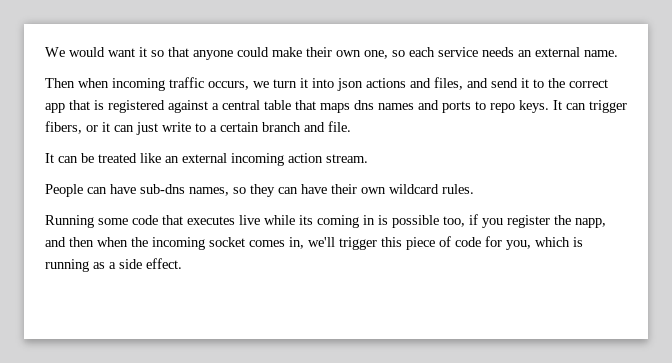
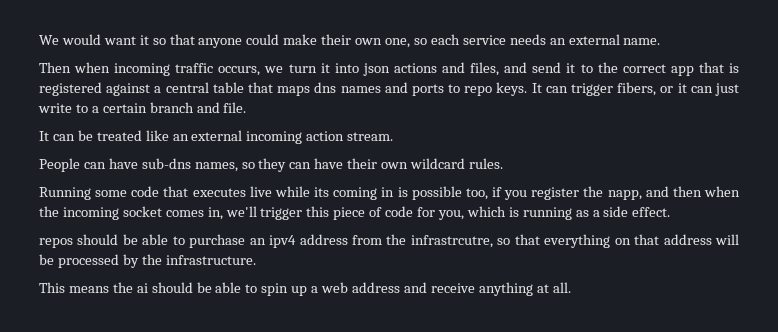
(182, 263) none -> [39,234,740,248] [39,254,256,268] [39,282,571,296] // repos should be able to purchase an ipv4 address from the infrastrcutre, so that everything on that address will be processed by the infrastructure. // This means the ai should be able to spin up a web address and receive anything at all.

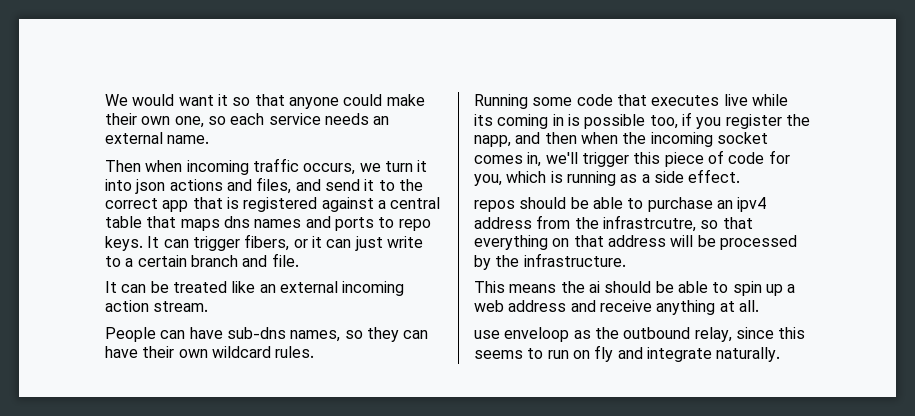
(571, 287) none -> [474,327,806,342] [474,345,781,362] // use enveloop as the outbound relay, since this seems to run on fly and integrate naturally.

